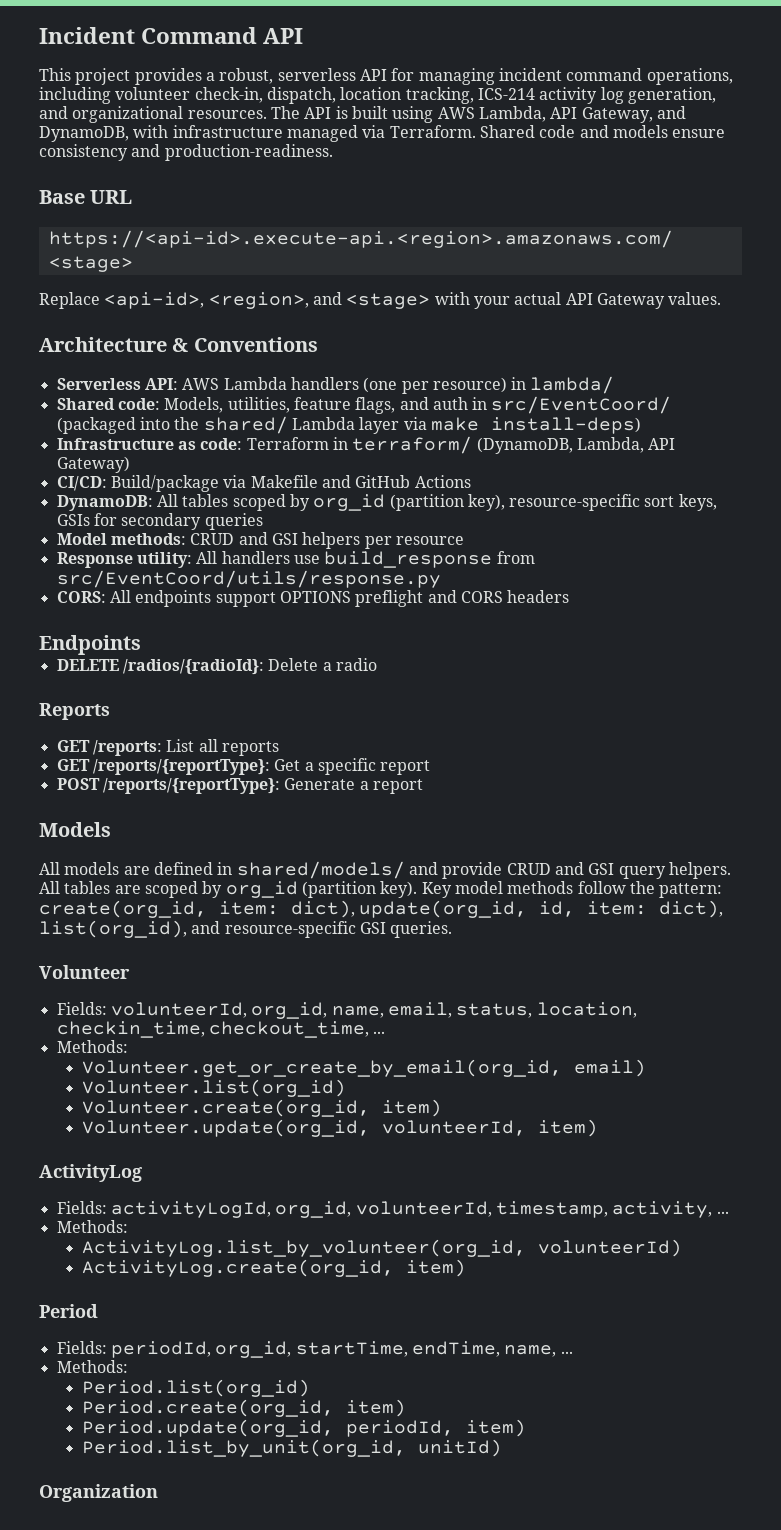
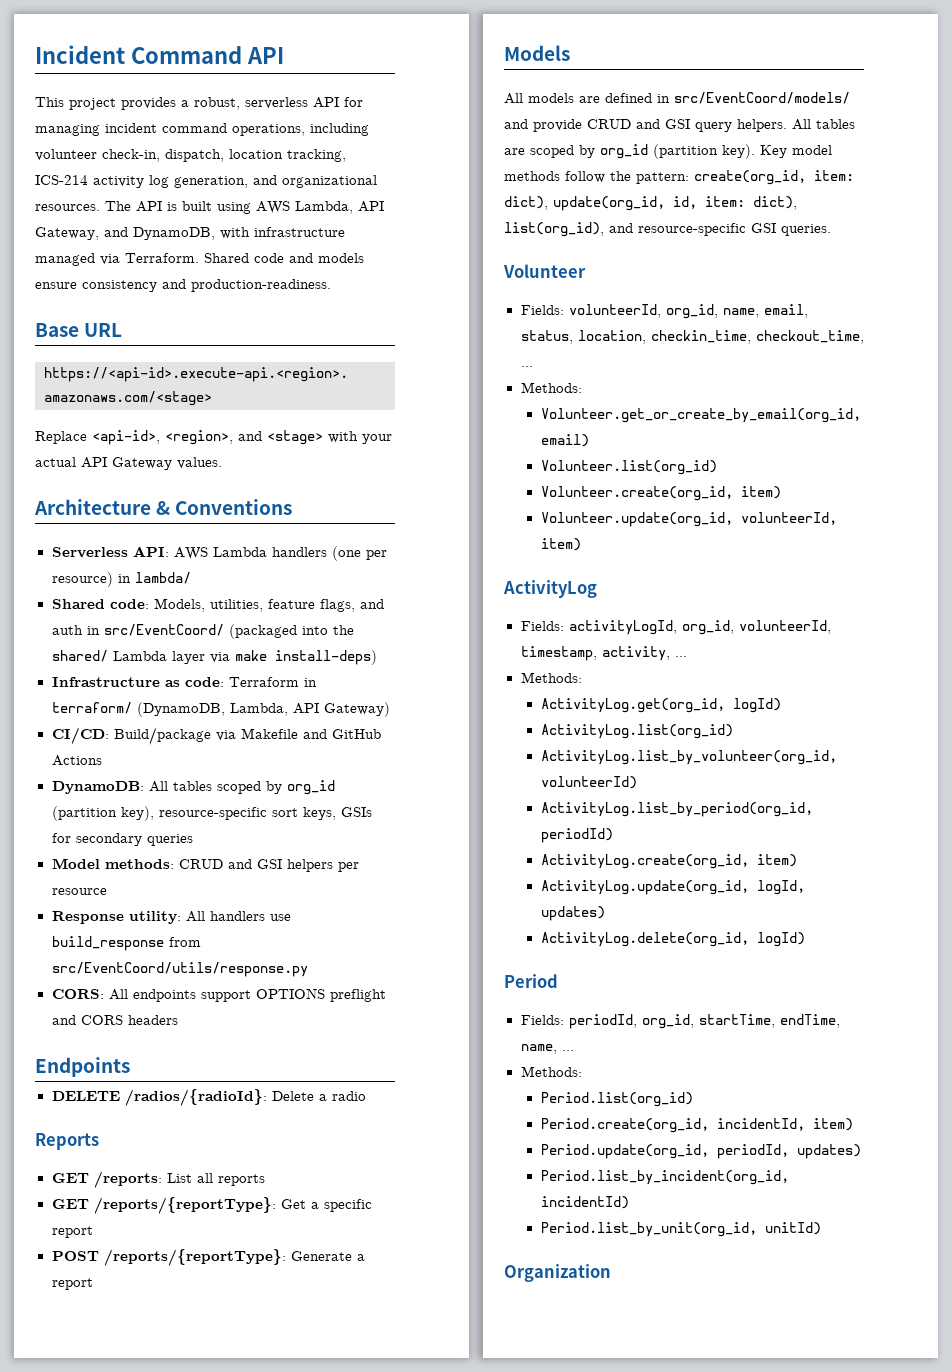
[236,861,405,879] shared/models/ -> [674,92,850,104] src/EventCoord/models/
(128, 1226) none -> [540,698,781,713] [540,724,733,739] // ActivityLog.get(org_id, logId) // ActivityLog.list(org_id)
(682, 1248) none -> [540,802,813,817] [540,828,613,843] // ActivityLog.list_by_period(org_id, periodId)
(466, 1268) none -> [540,880,805,895] [540,906,605,921] [540,932,805,947] // ActivityLog.update(org_id, logId, updates) // ActivityLog.delete(org_id, logId)
(334, 1408) none -> [716,1118,805,1131] incidentId,
[465,1419,526,1437] item) -> [796,1144,861,1159] [540,1170,789,1185] [540,1196,629,1209] updates) // Period.list_by_incident(org_id, incidentId)

